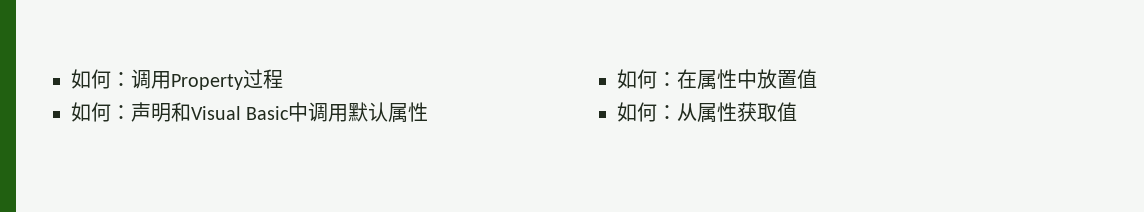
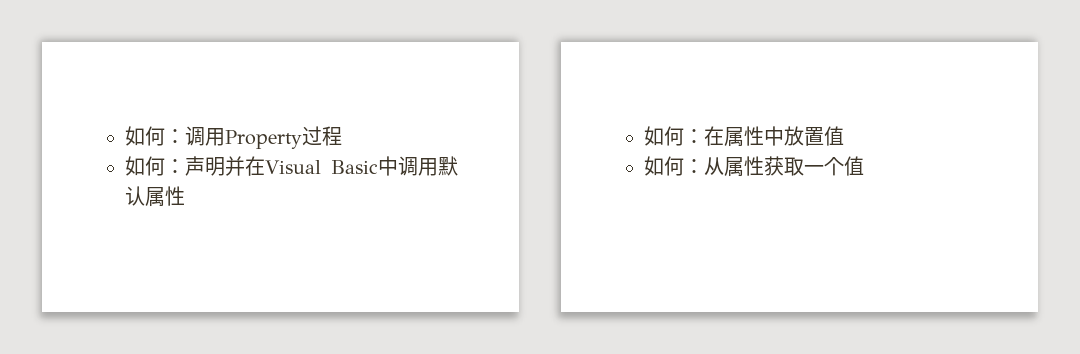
[171,102,191,122] 和 -> [225,156,265,176] 并在
(777, 112) none -> [804,157,844,176] 一个

